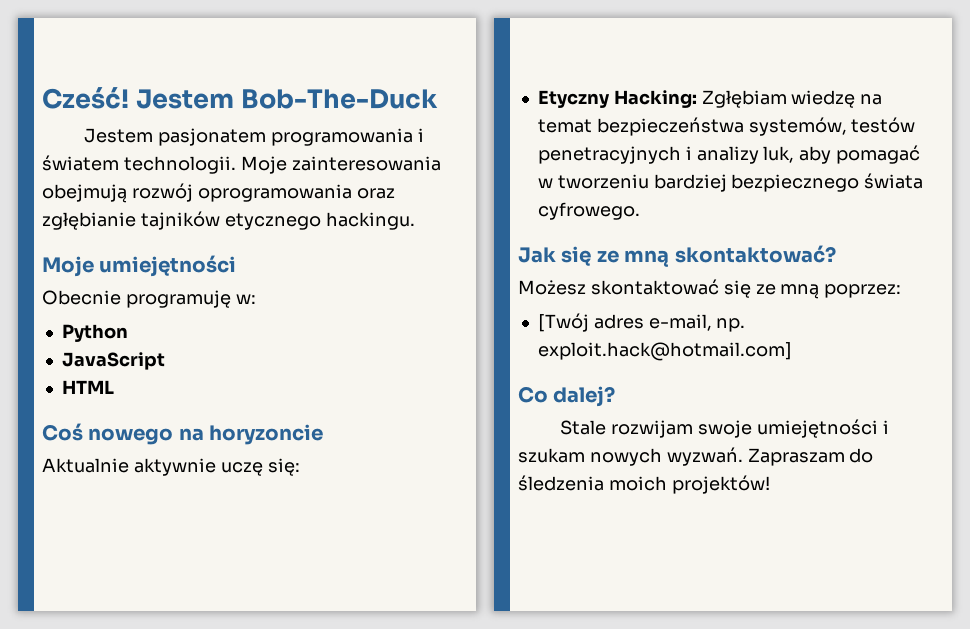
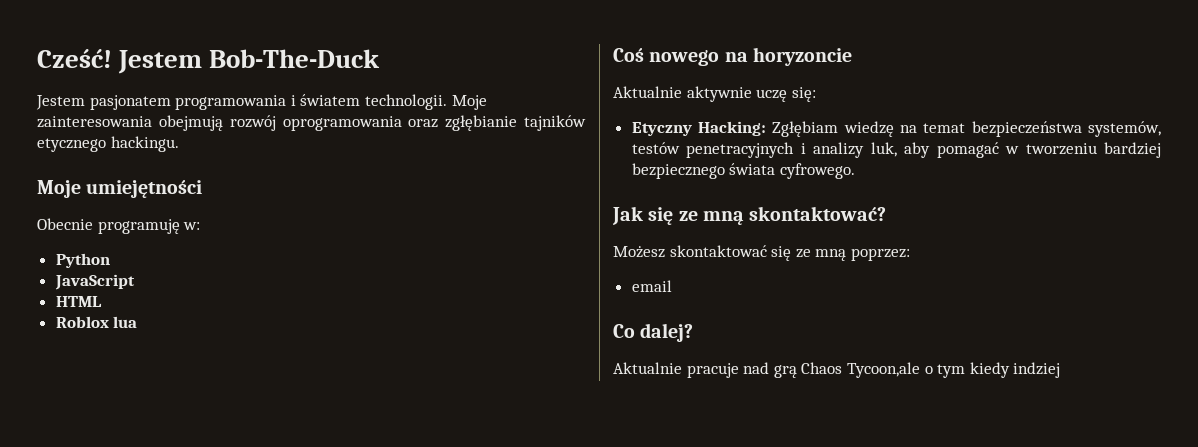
(114, 387) none -> [55,316,138,328] // Roblox lua
[537,313,746,332] [537,342,792,361] [518,386,616,407] [560,419,889,438] [518,447,874,466] [518,475,770,494] [Twój adres e-mail, np. exploit.hack@hotmail.com] // Co dalej? // Stale rozwijam swoje umiejętności i szukam nowych wyzwań. Zapraszam do śledzenia moich projektów! -> [631,280,672,292] [613,323,694,342] [613,362,1061,378] email // Co dalej? // Aktualnie pracuje nad grą Chaos Tycoon,ale o tym kiedy indziej

